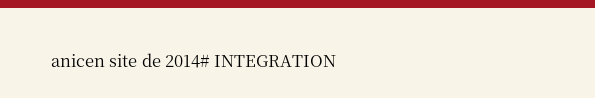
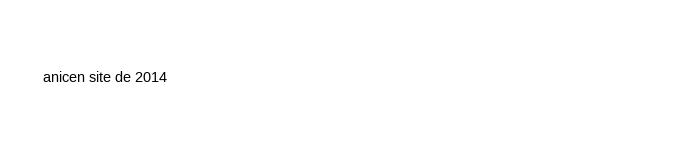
[165,54,336,68] 2014# INTEGRATION -> [135,72,167,82] 2014

